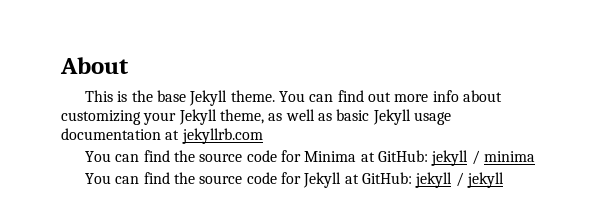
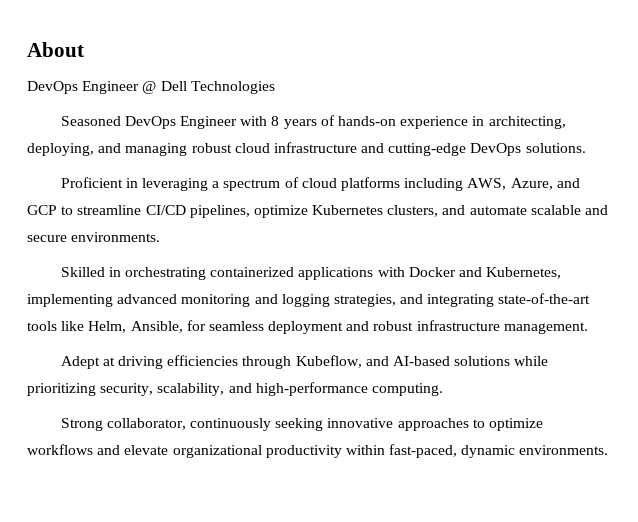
[85,90,502,106] [61,109,451,125] [61,128,263,144] [85,150,535,166] [85,172,504,188] This is the base Jekyll theme. You can find out more info about customizing your Jekyll theme, as well as basic Jekyll usage documentation at jekyllrb.com // You can find the source code for Minima at GitHub: jekyll / minima // You can find the source code for Jekyll at GitHub: jekyll / jekyll -> [27,81,275,94] [60,115,566,129] [27,142,586,156] [60,177,580,191] [27,205,609,218] [27,232,161,242] [60,267,562,280] [27,293,591,307] [27,320,588,334] [60,355,549,369] [27,382,443,396] [60,418,543,431] [27,444,609,458] DevOps Engineer @ Dell Technologies // Seasoned DevOps Engineer with 8 years of hands-on experience in architecting, deploying, and managing robust cloud infrastructure and cutting-edge DevOps solutions. // Proficient in leveraging a spectrum of cloud platforms including AWS, Azure, and GCP to streamline CI/CD pipelines, optimize Kubernetes clusters, and automate scalable and secure environments. // Skilled in orchestrating containerized applications with Docker and Kubernetes, implementing advanced monitoring and logging strategies, and integrating state-of-the-art tools like Helm, Ansible, for seamless deployment and robust infrastructure management. // Adept at driving efficiencies through Kubeflow, and AI-based solutions while prioritizing security, scalability, and high-performance computing. // Strong collaborator, continuously seeking innovative approaches to optimize workflows and elevate organizational productivity within fast-paced, dynamic environments.

